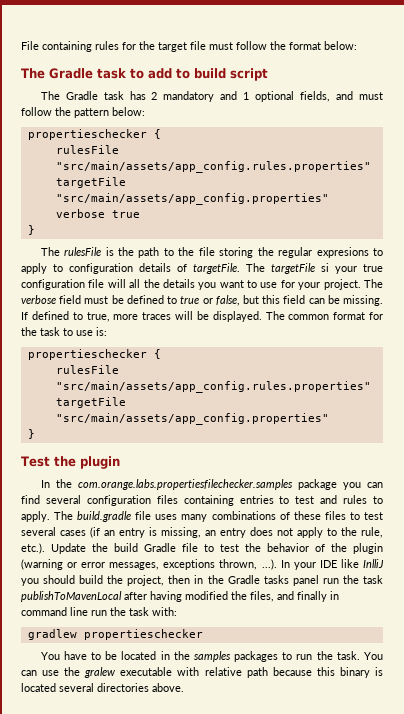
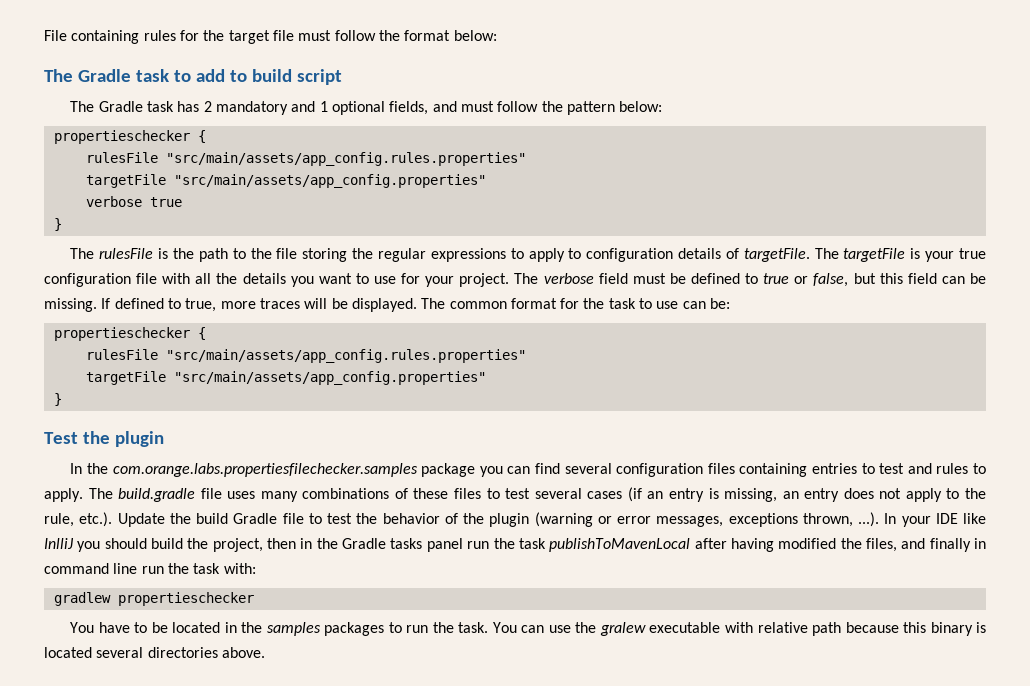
[316,247,369,258] expresions -> [430,248,506,262] expressions
[321,263,329,272] si -> [910,248,921,259] is
[107,279,126,288] will -> [162,273,191,284] with
[96,327,107,336] is: -> [682,298,731,309] can be:

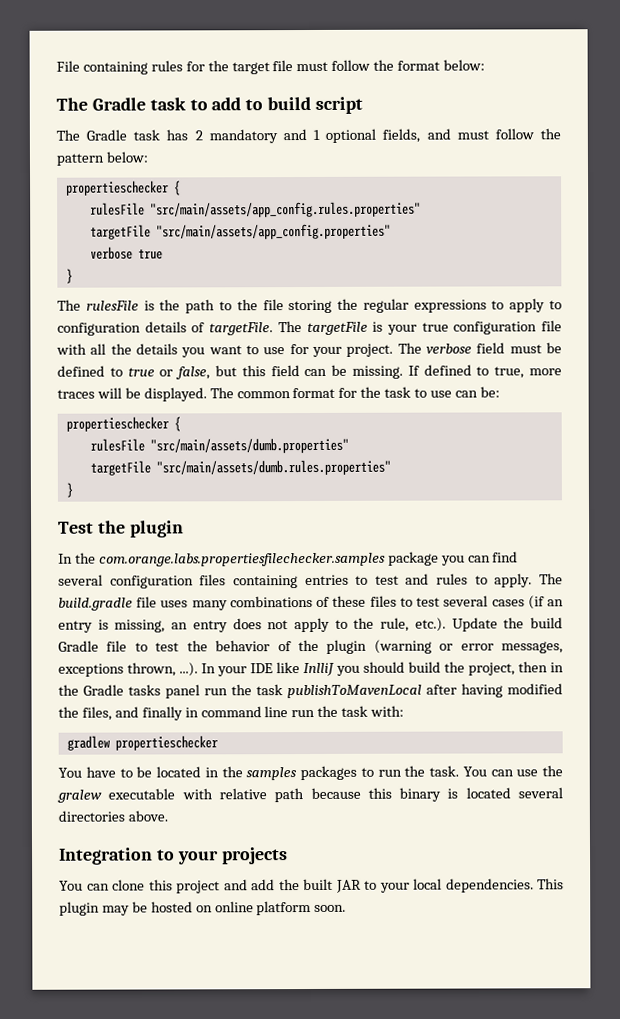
[165,349,526,363] [85,371,486,385] "src/main/assets/app_config.rules.properties" // targetFile "src/main/assets/app_config.properties" -> [149,437,349,454] [89,459,391,476] "src/main/assets/dumb.properties" // targetFile "src/main/assets/dumb.rules.properties"
(265, 652) none -> [59,847,288,865] [59,878,564,894] [59,900,347,916] // Integration to your projects // You can clone this project and add the built JAR to your local dependencies. This plugin may be hosted on online platform soon.

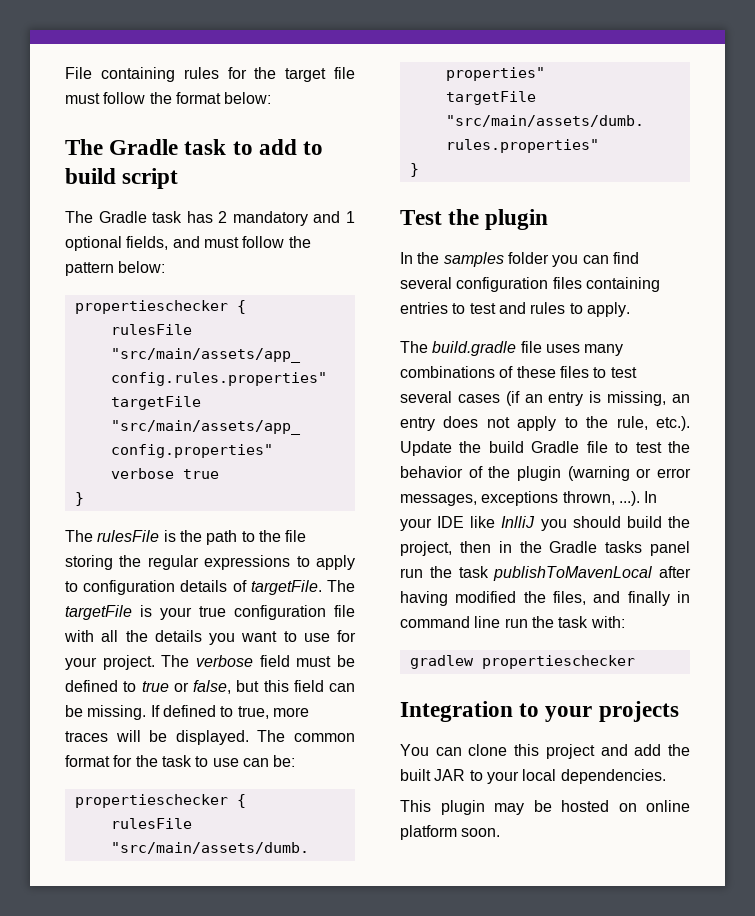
[98,551,439,567] com.orange.labs.propertiesfilechecker.samples package -> [443,252,549,267] samples folder
(533, 580) none -> (630, 309) //
[58,765,563,781] [57,787,564,803] [58,810,168,822] // You have to be located in the samples packages to run the task. You can use the gralew executable with relative path because this binary is located several directories above. -> (635, 662) none
(534, 885) none -> (666, 776) //

